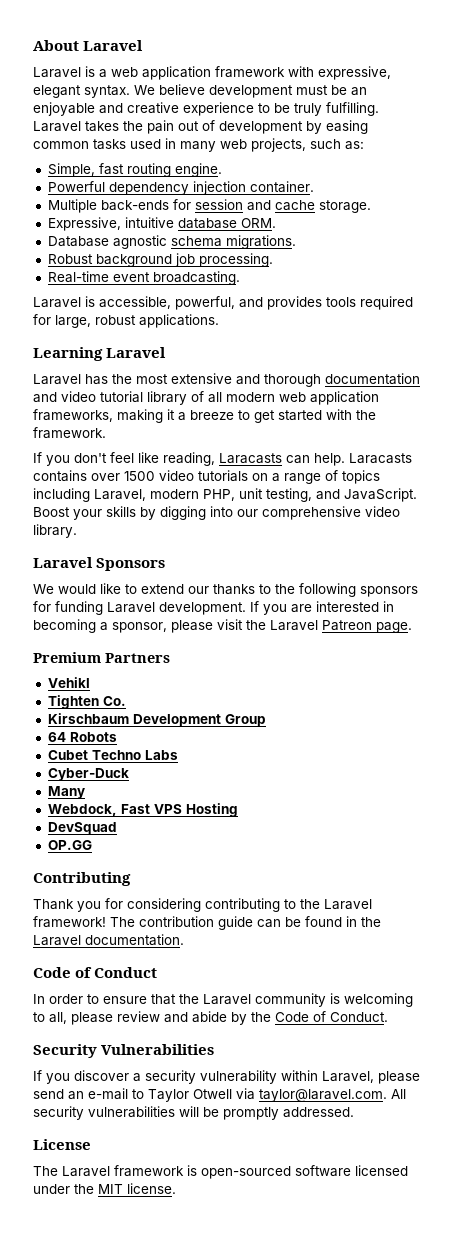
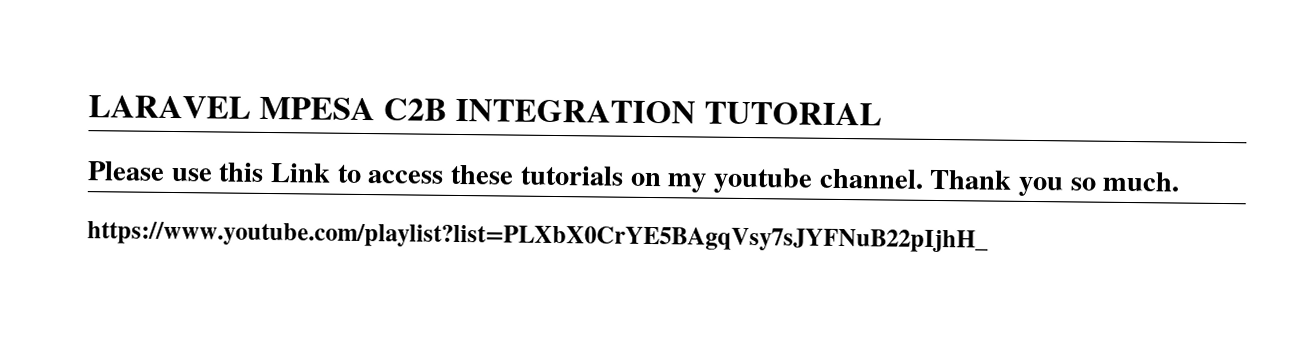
[33,40,144,51] [33,66,391,80] [33,84,367,98] [33,102,379,116] [33,120,368,134] [33,138,364,152] [47,163,222,177] [47,181,314,195] [47,199,371,213] [47,217,276,231] [47,235,296,249] [47,253,273,267] [47,271,240,285] [33,296,413,310] [33,314,219,328] [33,347,167,361] [33,373,420,387] [33,391,379,405] [33,409,376,423] [33,427,106,439] [33,452,412,466] [33,470,380,484] [33,488,417,502] [33,506,400,520] [33,524,77,538] [33,557,166,571] [33,583,418,597] [33,601,394,615] [33,619,412,633] [33,652,170,663] [47,677,90,688] [47,695,126,709] [47,713,266,727] [47,732,117,742] [47,750,178,760] [47,768,129,781] [47,786,85,799] [47,803,238,817] [47,822,117,835] [47,840,92,850] [33,872,131,886] [33,898,372,912] [33,916,381,930] [33,934,184,946] [33,967,158,978] [33,993,413,1007] [33,1011,388,1025] [33,1044,215,1058] [33,1070,420,1084] [33,1088,406,1102] [33,1106,354,1120] [33,1139,91,1150] [33,1165,408,1179] [33,1183,176,1194] About Laravel // Laravel is a web application framework with expressive, elegant syntax. We believe development must be an enjoyable and creative experience to be truly fulfilling. Laravel takes the pain out of development by easing common tasks used in many web projects, such as: // Simple, fast routing engine. // Powerful dependency injection container. // Multiple back-ends for session and cache storage. // Expressive, intuitive database ORM. // Database agnostic schema migrations. // Robust background job processing. // Real-time event broadcasting. // Laravel is accessible, powerful, and provides tools required for large, robust applications. // Learning Laravel // Laravel has the most extensive and thorough documentation and video tutorial library of all modern web application frameworks, making it a breeze to get started with the framework. // If you don't feel like reading, Laracasts can help. Laracasts contains over 1500 video tutorials on a range of topics including Laravel, modern PHP, unit testing, and JavaScript. Boost your skills by digging into our comprehensive video library. // Laravel Sponsors // We would like to extend our thanks to the following sponsors for funding Laravel development. If you are interested in becoming a sponsor, please visit the Laravel Patreon page. // Premium Partners // Vehikl // Tighten Co. // Kirschbaum Development Group // 64 Robots // Cubet Techno Labs // Cyber-Duck // Many // Webdock, Fast VPS Hosting // DevSquad // OP.GG // Contributing // Thank you for considering contributing to the Laravel framework! The contribution guide can be found in the Laravel documentation. // Code of Conduct // In order to ensure that the Laravel community is welcoming to all, please review and abide by the Code of Conduct. // Security Vulnerabilities // If you discover a security vulnerability within Laravel, please send an e-mail to Taylor Otwell via taylor@laravel.com. All security vulnerabilities will be promptly addressed. // License // The Laravel framework is open-sourced software licensed under the MIT license. -> [88,95,882,126] [87,161,1181,197] [87,221,989,253] LARAVEL MPESA C2B INTEGRATION TUTORIAL // Please use this Link to access these tutorials on my youtube channel. Thank you so much. // https://www.youtube.com/playlist?list=PLXbX0CrYE5BAgqVsy7sJYFNuB22pIjhH_

